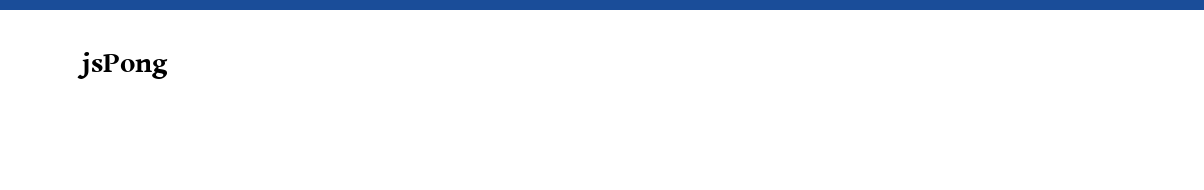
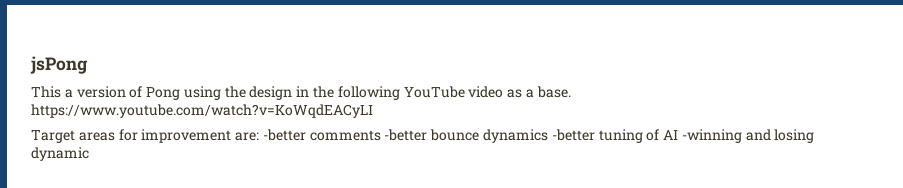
(168, 65) none -> [31,86,571,100] [31,104,373,118] [31,129,815,143] [31,147,89,161] // This a version of Pong using the design in the following YouTube video as a base. https://www.youtube.com/watch?v=KoWqdEACyLI // Target areas for improvement are: -better comments -better bounce dynamics -better tuning of AI -winning and losing dynamic

